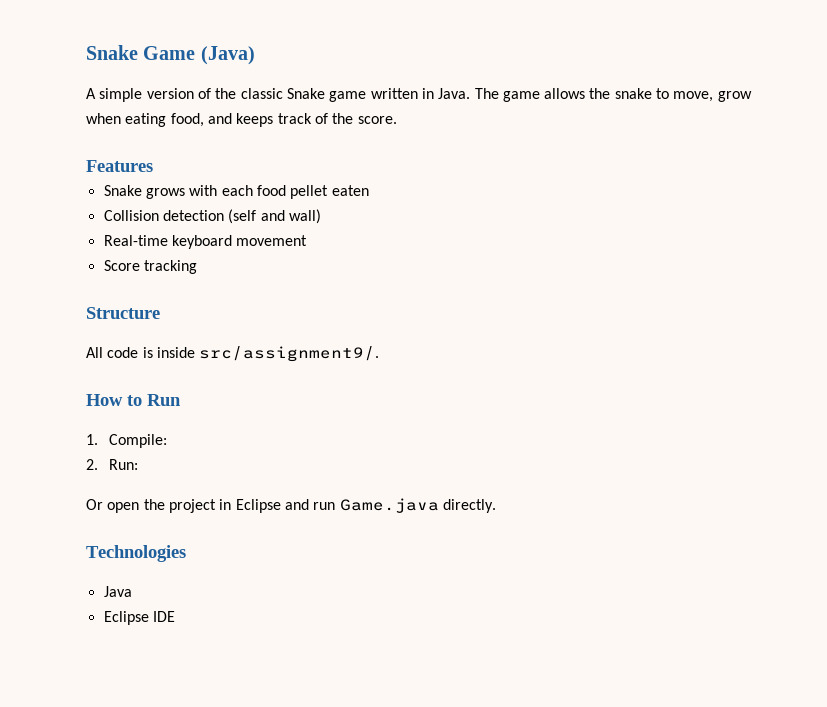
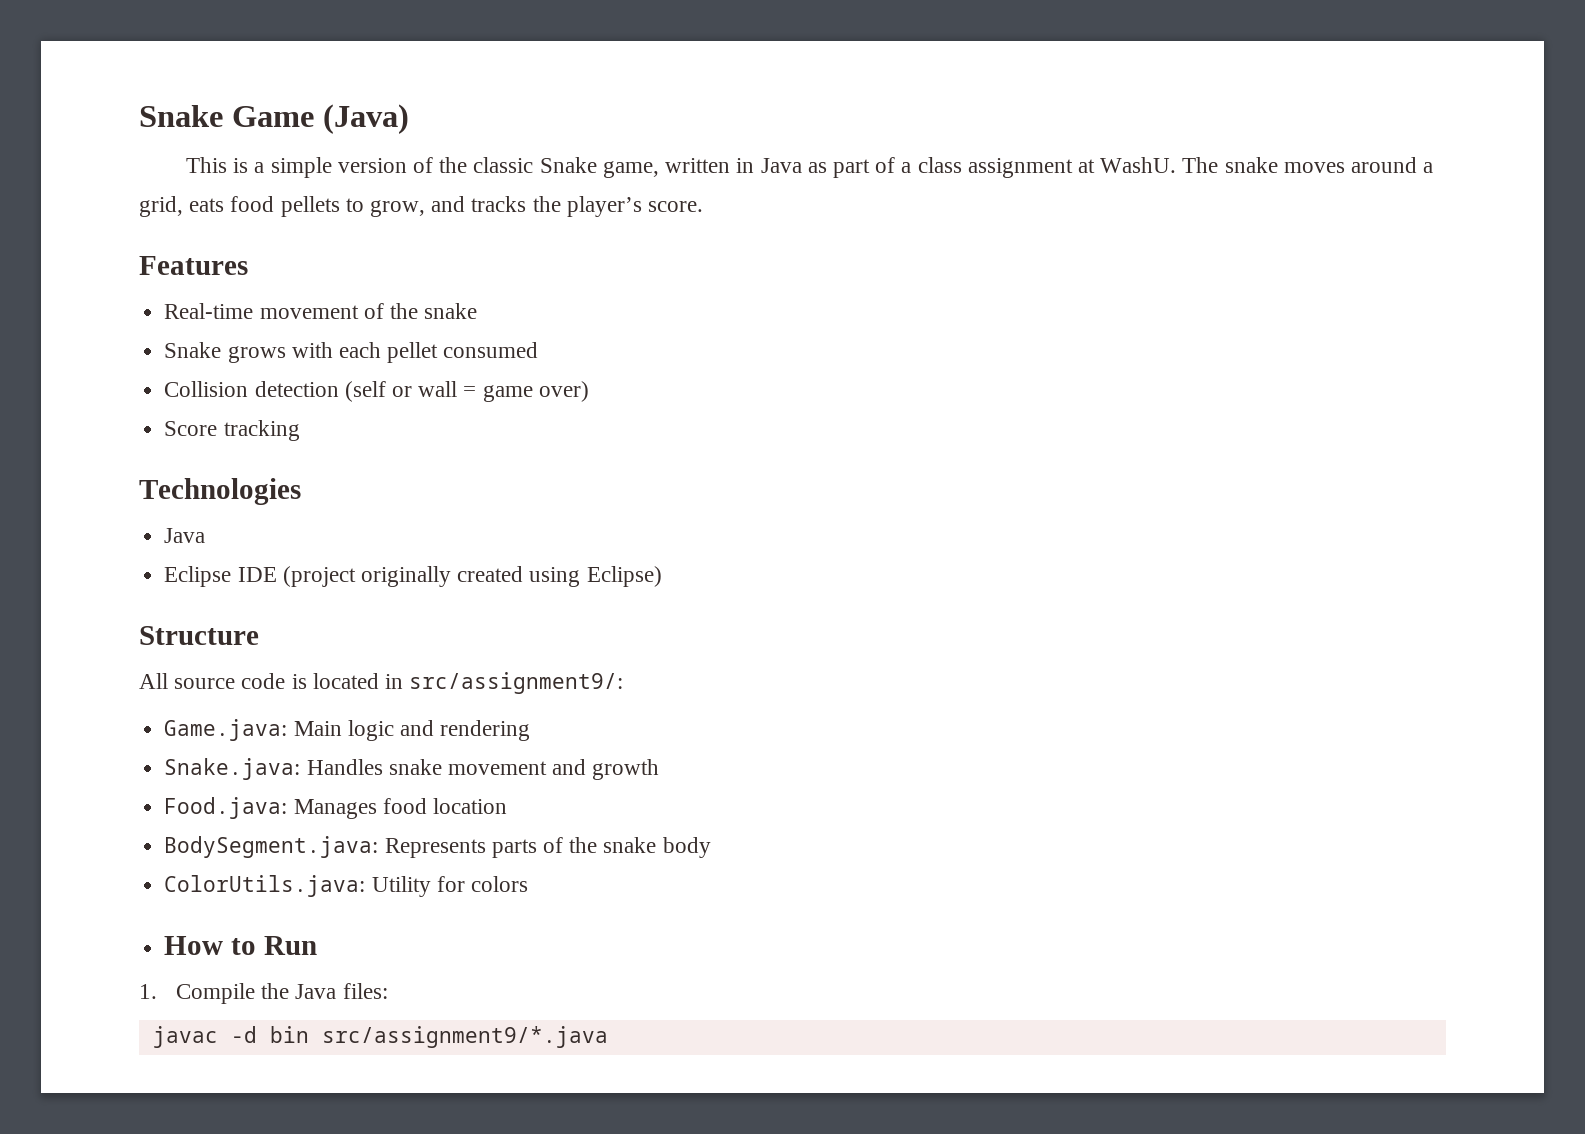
[86,88,96,99] A -> [185,157,265,173] This is a
[329,91,367,102] game -> [602,161,659,178] game,
[438,88,752,102] [86,113,397,127] [86,160,153,172] Java. The game allows the snake to move, grow when eating food, and keeps track of the score. // Features -> [760,157,1434,178] [139,196,704,217] [139,256,248,275] [164,303,478,319] Java as part of a class assignment at WashU. The snake moves around a grid, eats food pellets to grow, and tracks the player’s score. // Features // Real-time movement of the snake
[256,185,369,199] food pellet eaten -> [387,342,539,363] pellet consumed
[260,209,321,224] [103,235,308,249] [103,260,197,274] [86,307,160,319] [86,346,380,362] [86,394,181,406] [86,434,168,448] [86,459,139,470] [86,498,496,513] [86,545,186,562] [103,586,132,597] [103,611,175,625] and wall) // Real-time keyboard movement // Score tracking // Structure // All code is inside src/assignment9/. // How to Run // 1. Compile: // 2. Run: // Or open the project in Eclipse and run Game.java directly. // Technologies // Java // Eclipse IDE -> [391,381,589,402] [164,420,300,441] [139,478,301,505] [164,528,206,543] [164,566,662,587] [139,626,259,645] [139,672,624,694] [164,719,531,741] [164,758,660,780] [164,797,507,819] [164,836,711,858] [164,875,528,897] [164,936,317,955] [139,983,388,1004] [152,1026,608,1048] or wall = game over) // Score tracking // Technologies // Java // Eclipse IDE (project originally created using Eclipse) // Structure // All source code is located in src/assignment9/: // Game.java: Main logic and rendering // Snake.java: Handles snake movement and growth // Food.java: Manages food location // BodySegment.java: Represents parts of the snake body // ColorUtils.java: Utility for colors // How to Run // 1. Compile the Java files: // javac -d bin src/assignment9/*.java

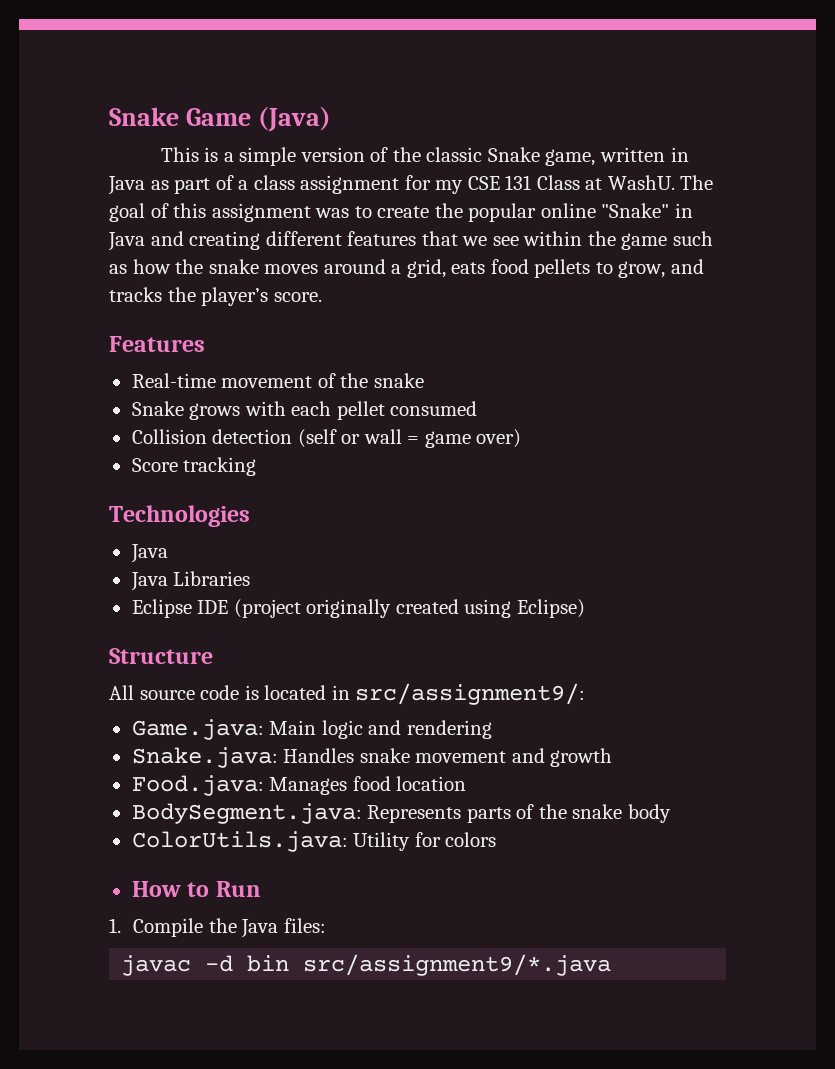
[1077,157,1219,173] at WashU. The -> [404,175,714,194] [109,203,693,222] [108,231,713,251] [109,259,204,274] for my CSE 131 Class at WashU. The goal of this assignment was to create the popular online "Snake" in Java and creating different features that we see within the game such as how the
(206, 535) none -> [130,571,251,591] // Java Libraries

